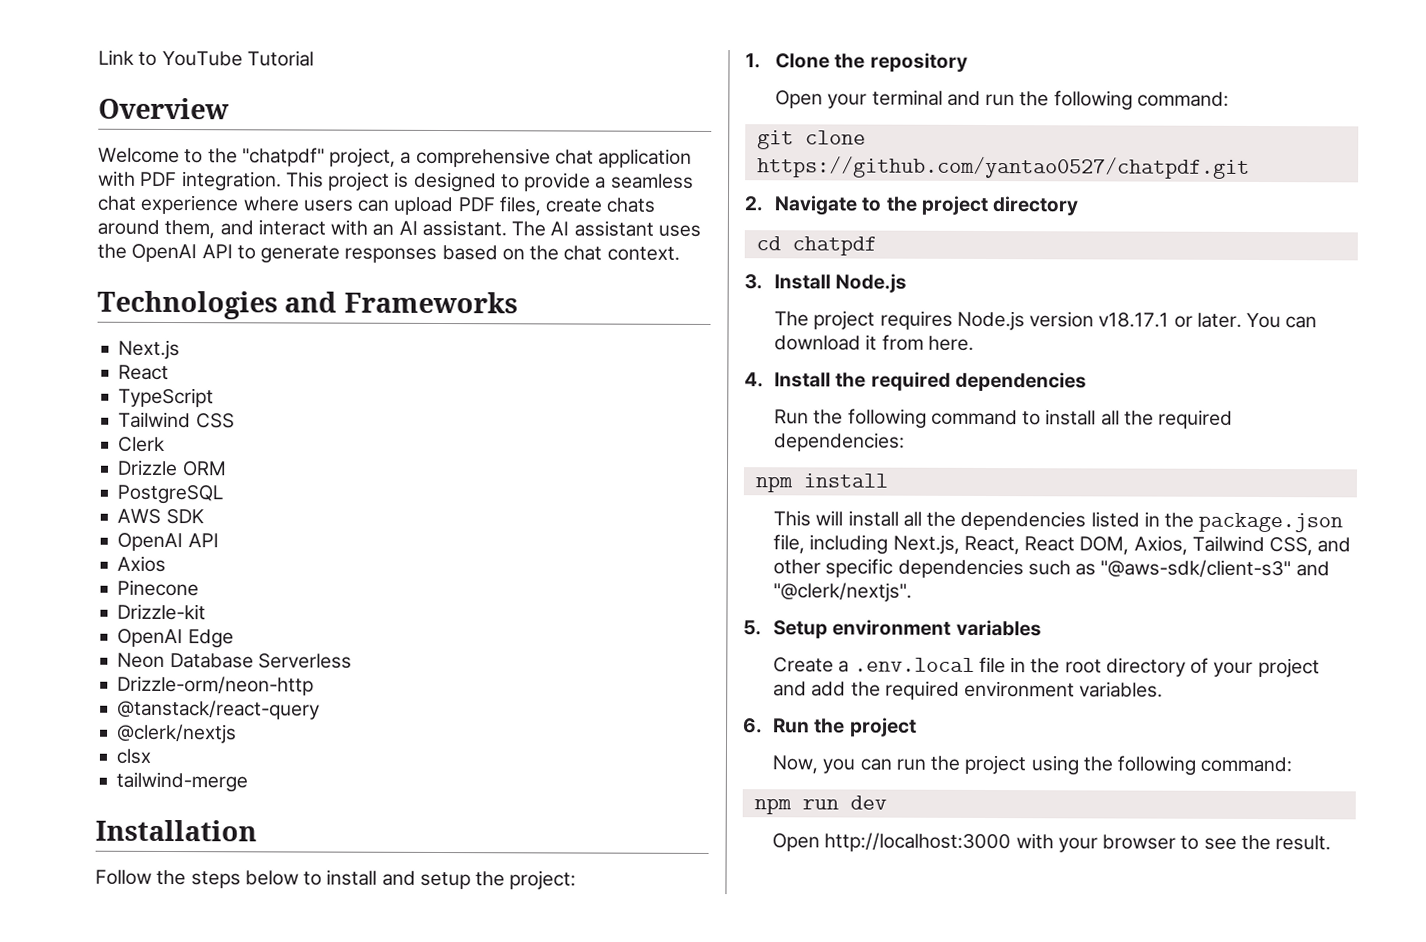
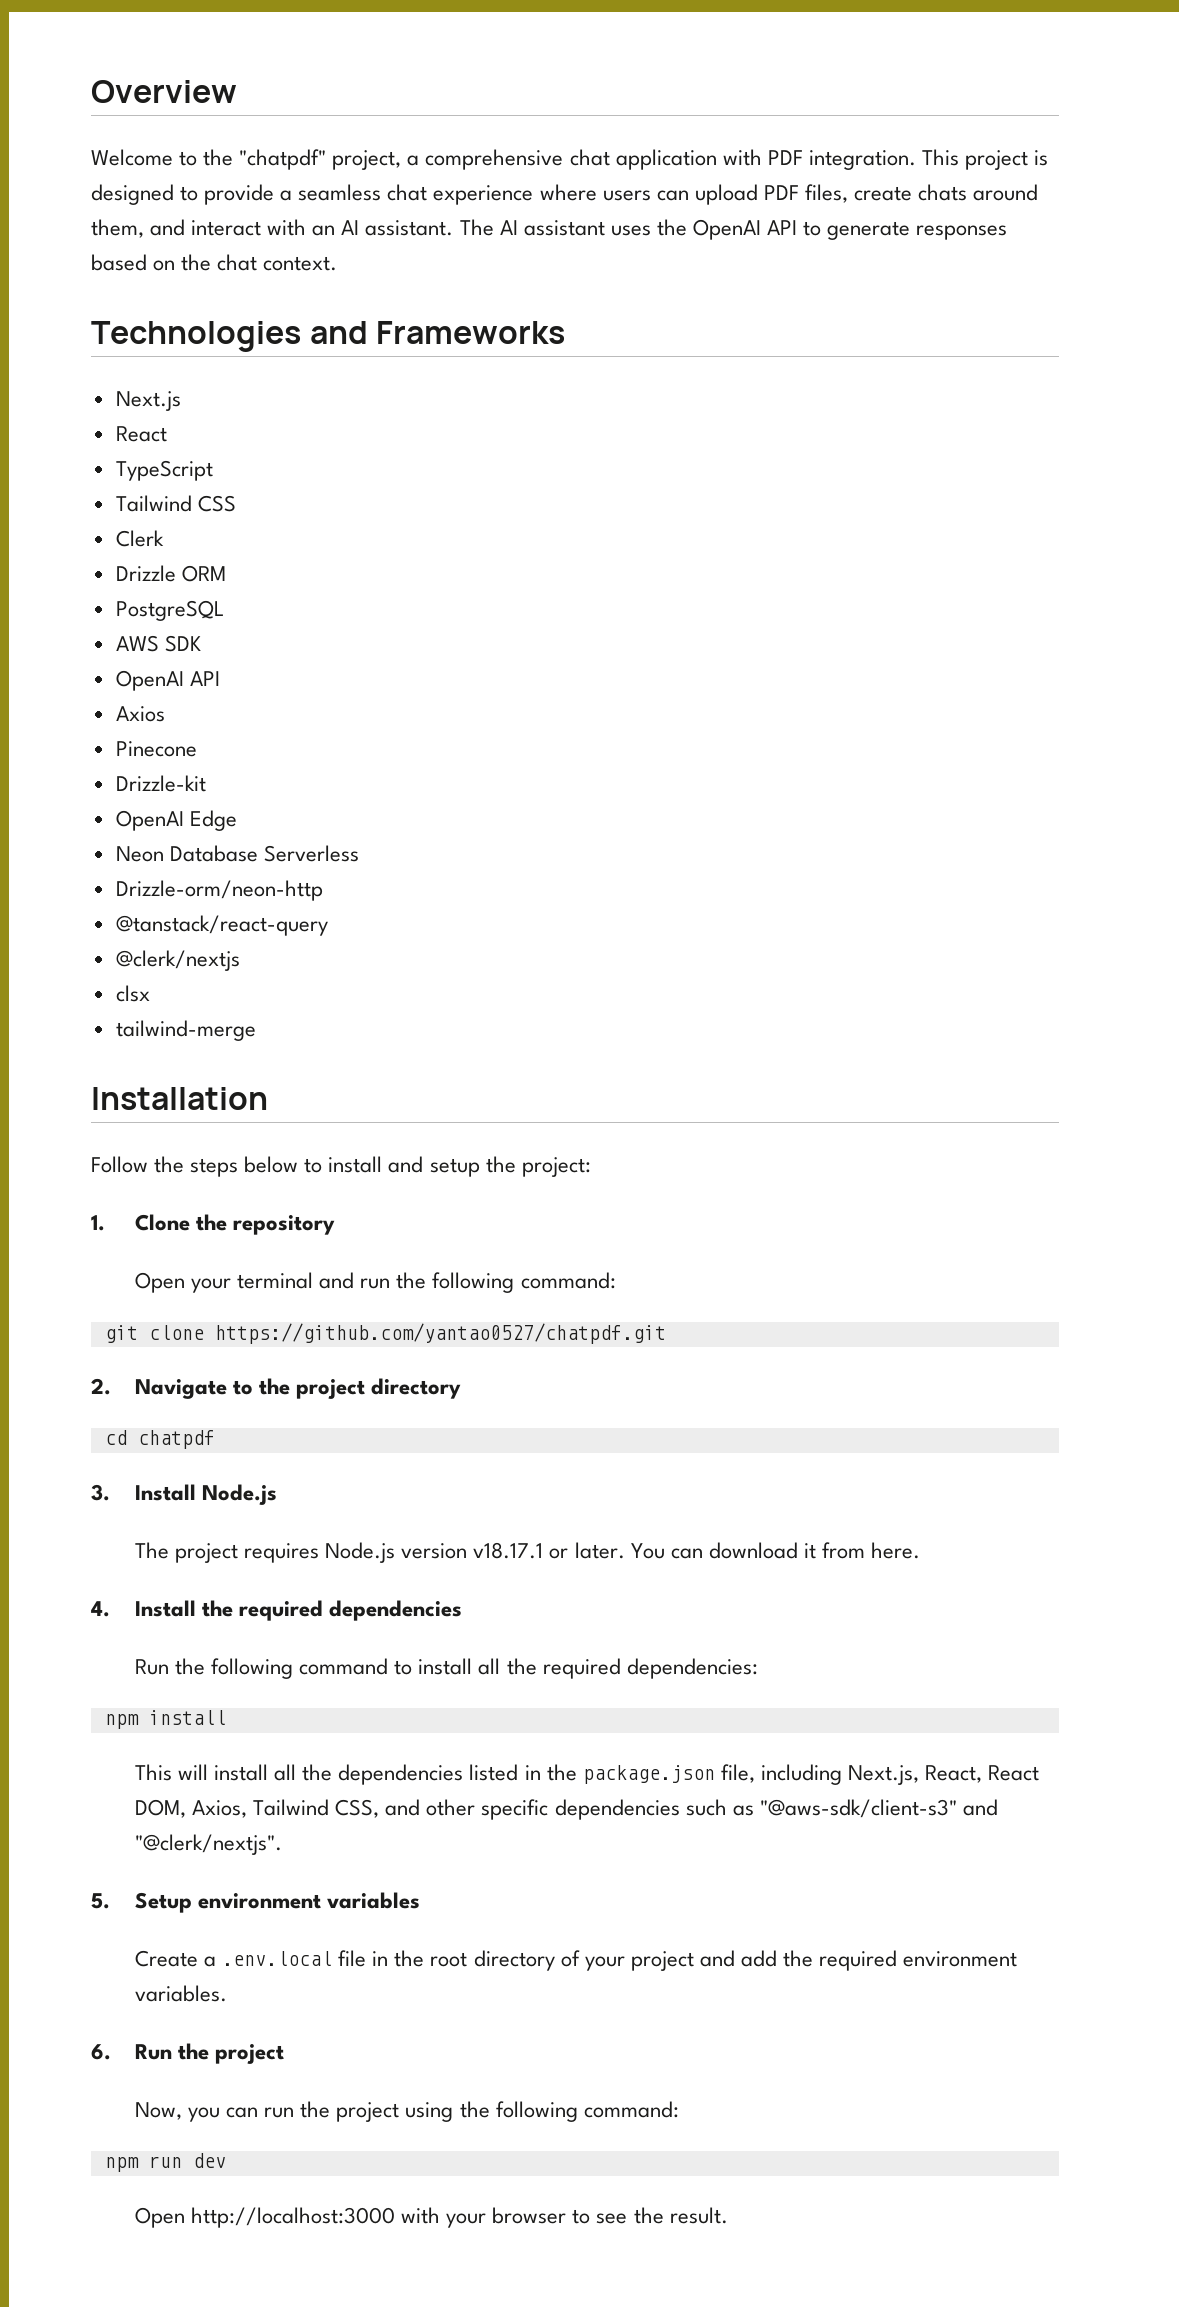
[98,49,314,67] Link to YouTube Tutorial // -> (91, 91) none

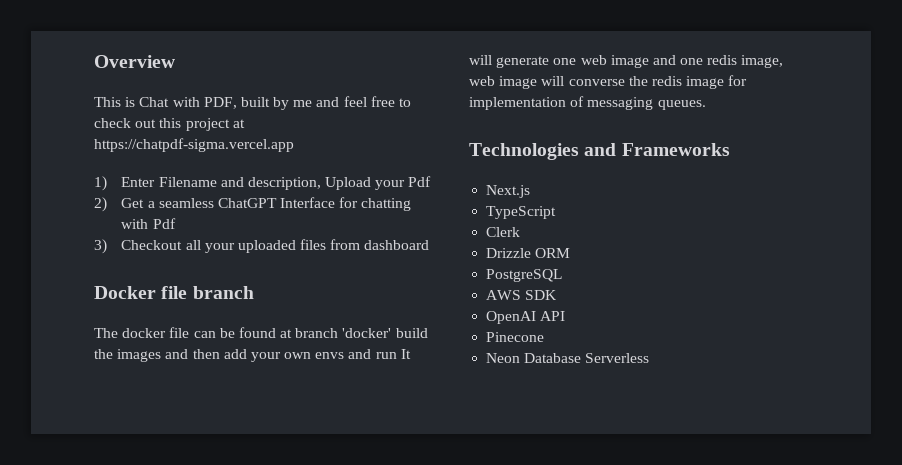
[91,149,1049,170] [91,184,1039,205] [91,219,1008,240] [91,254,338,271] Welcome to the "chatpdf" project, a comprehensive chat application with PDF integration. This project is designed to provide a seamless chat experience where users can upload PDF files, create chats around them, and interact with an AI assistant. The AI assistant uses the OpenAI API to generate responses based on the chat context. -> [94,96,412,110] [94,118,245,131] [94,138,294,152] [94,176,432,191] [94,197,412,212] [121,218,176,229] [94,239,430,254] [94,286,254,299] [94,327,428,338] [94,349,411,362] [469,55,784,68] [469,75,748,89] [469,96,706,110] This is Chat with PDF, built by me and feel free to check out this project at https://chatpdf-sigma.vercel.app // 1) Enter Filename and description, Upload your Pdf // 2) Get a seamless ChatGPT Interface for chatting with Pdf // 3) Checkout all your uploaded files from dashboard // Docker file branch // The docker file can be found at branch 'docker' build the images and then add your own envs and run It will generate one web image and one redis image, web image will converse the redis image for implementation of messaging queues.
[115,426,167,442] // React -> (531, 191) none
[115,495,236,512] // Tailwind CSS -> (557, 212) none
[115,706,165,722] // Axios -> (566, 316) none
[115,775,206,792] [115,810,237,831] // Drizzle-kit // OpenAI Edge -> (545, 337) none
[115,880,323,901] [115,915,328,936] [115,950,240,971] [115,985,150,1002] [115,1020,256,1041] [91,1087,268,1110] [91,1156,591,1177] [91,1214,336,1235] [135,1272,616,1293] [104,1323,666,1344] [91,1378,462,1399] [104,1430,215,1449] [91,1484,278,1505] [135,1542,921,1563] [91,1600,463,1621] [135,1658,758,1679] [104,1710,226,1729] [135,1764,1040,1785] [135,1799,998,1820] [135,1834,283,1855] [91,1892,421,1913] [135,1950,1018,1971] [135,1985,228,2002] [91,2043,285,2064] [135,2101,679,2122] [104,2153,226,2172] [135,2207,728,2228] // Drizzle-orm/neon-http // @tanstack/react-query // @clerk/nextjs // clsx // tailwind-merge // Installation // Follow the steps below to install and setup the project: // 1. Clone the repository // Open your terminal and run the following command: // git clone https://github.com/yantao0527/chatpdf.git // 2. Navigate to the project directory // cd chatpdf // 3. Install Node.js // The project requires Node.js version v18.17.1 or later. You can download it from here. // 4. Install the required dependencies // Run the following command to install all the required dependencies: // npm install // This will install all the dependencies listed in the package.json file, including Next.js, React, React DOM, Axios, Tailwind CSS, and other specific dependencies such as "@aws-sdk/client-s3" and "@clerk/nextjs". // 5. Setup environment variables // Create a .env.local file in the root directory of your project and add the required environment variables. // 6. Run the project // Now, you can run the project using the following command: // npm run dev // Open http://localhost:3000 with your browser to see the result. -> (650, 358) none

